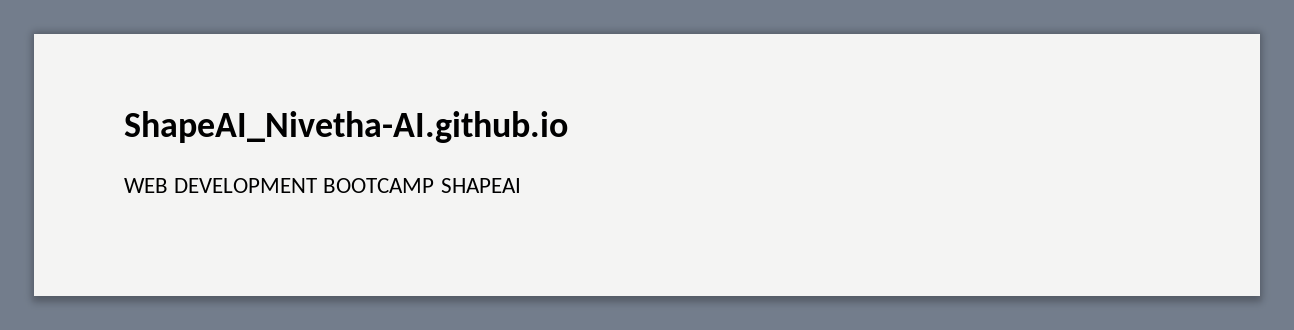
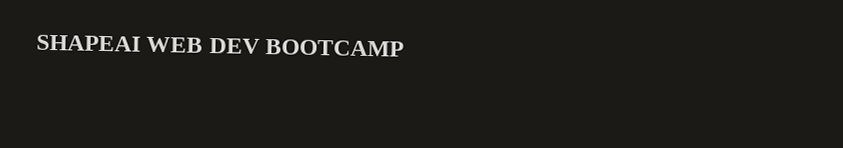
[124,111,568,143] [124,178,521,193] ShapeAI_Nivetha-AI.github.io // WEB DEVELOPMENT BOOTCAMP SHAPEAI -> [36,34,405,57] SHAPEAI WEB DEV BOOTCAMP

